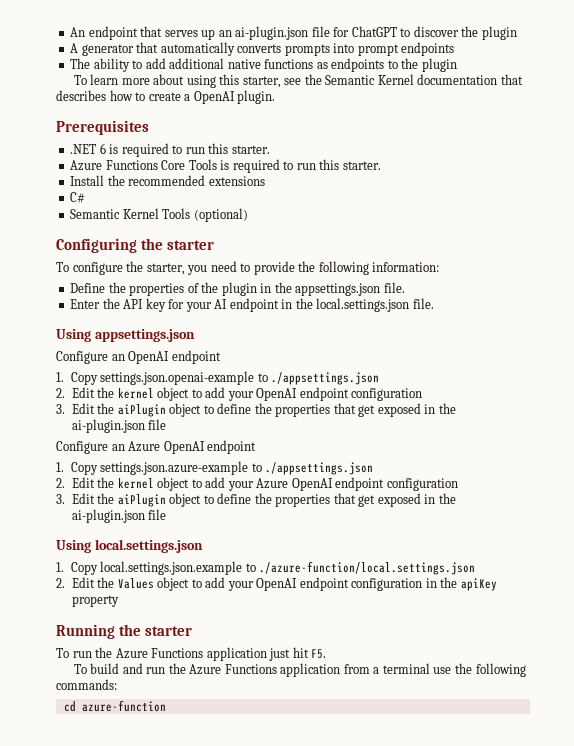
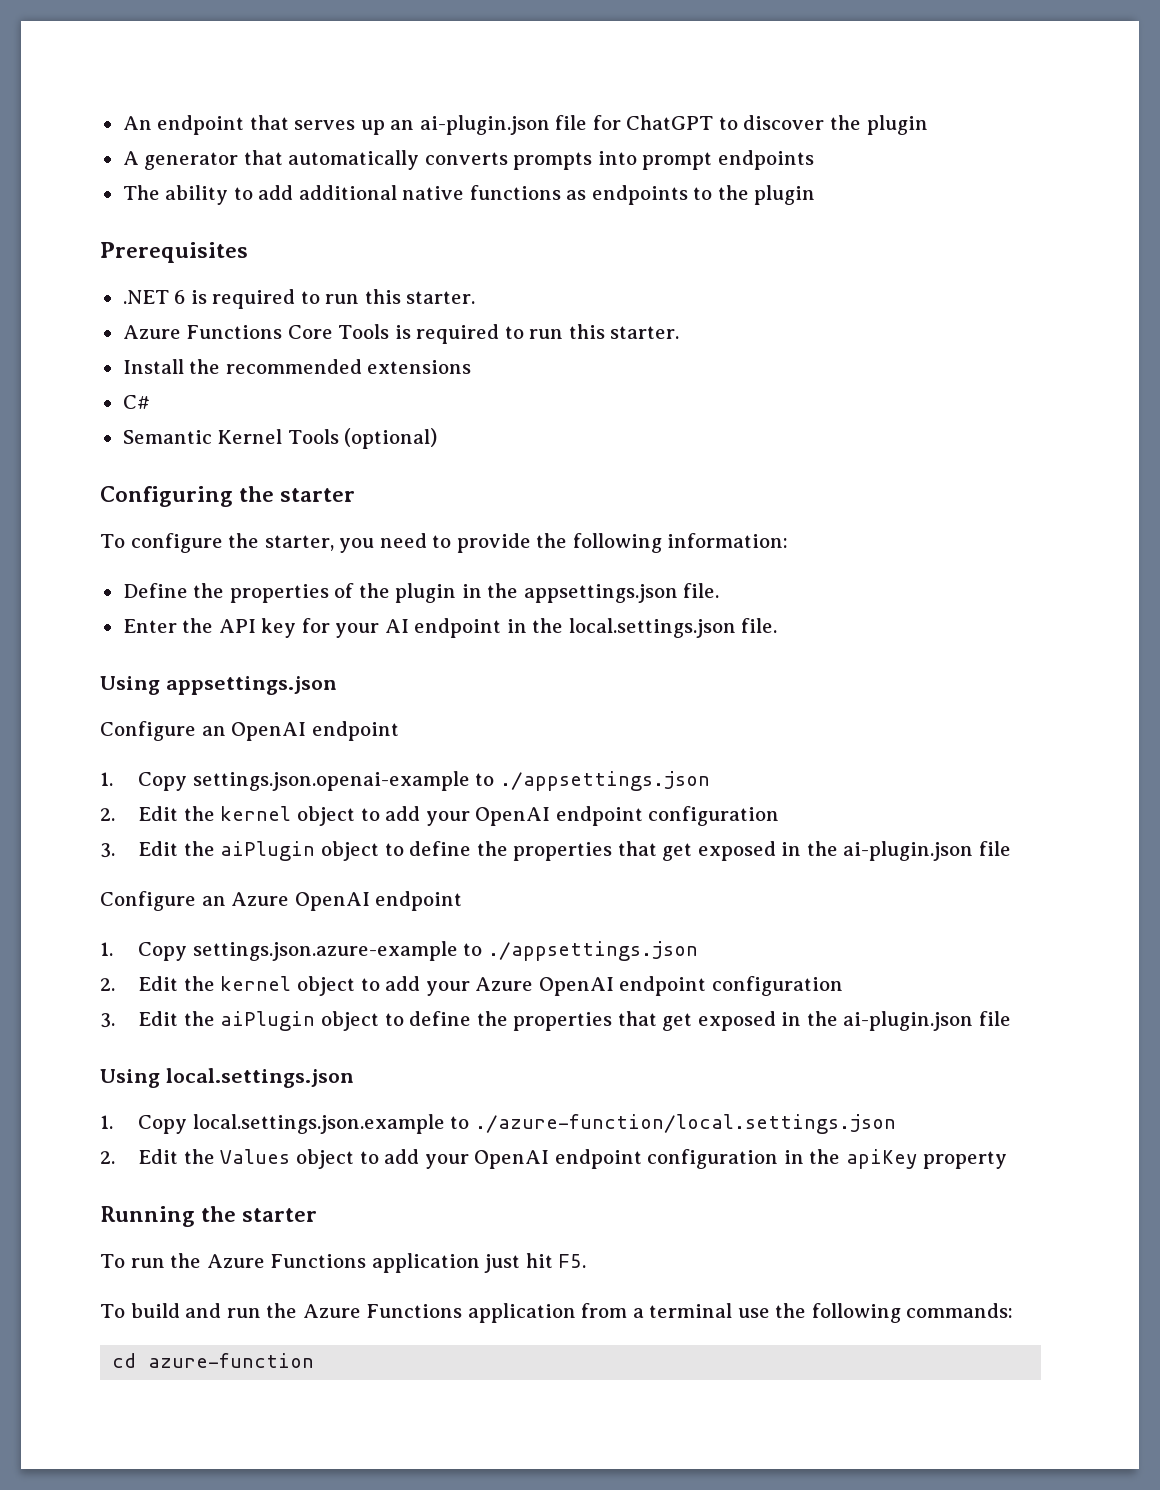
[73,74,523,88] [56,90,276,104] // To learn more about using this starter, see the Semantic Kernel documentation that describes how to create a OpenAI plugin. -> (816, 195) none

